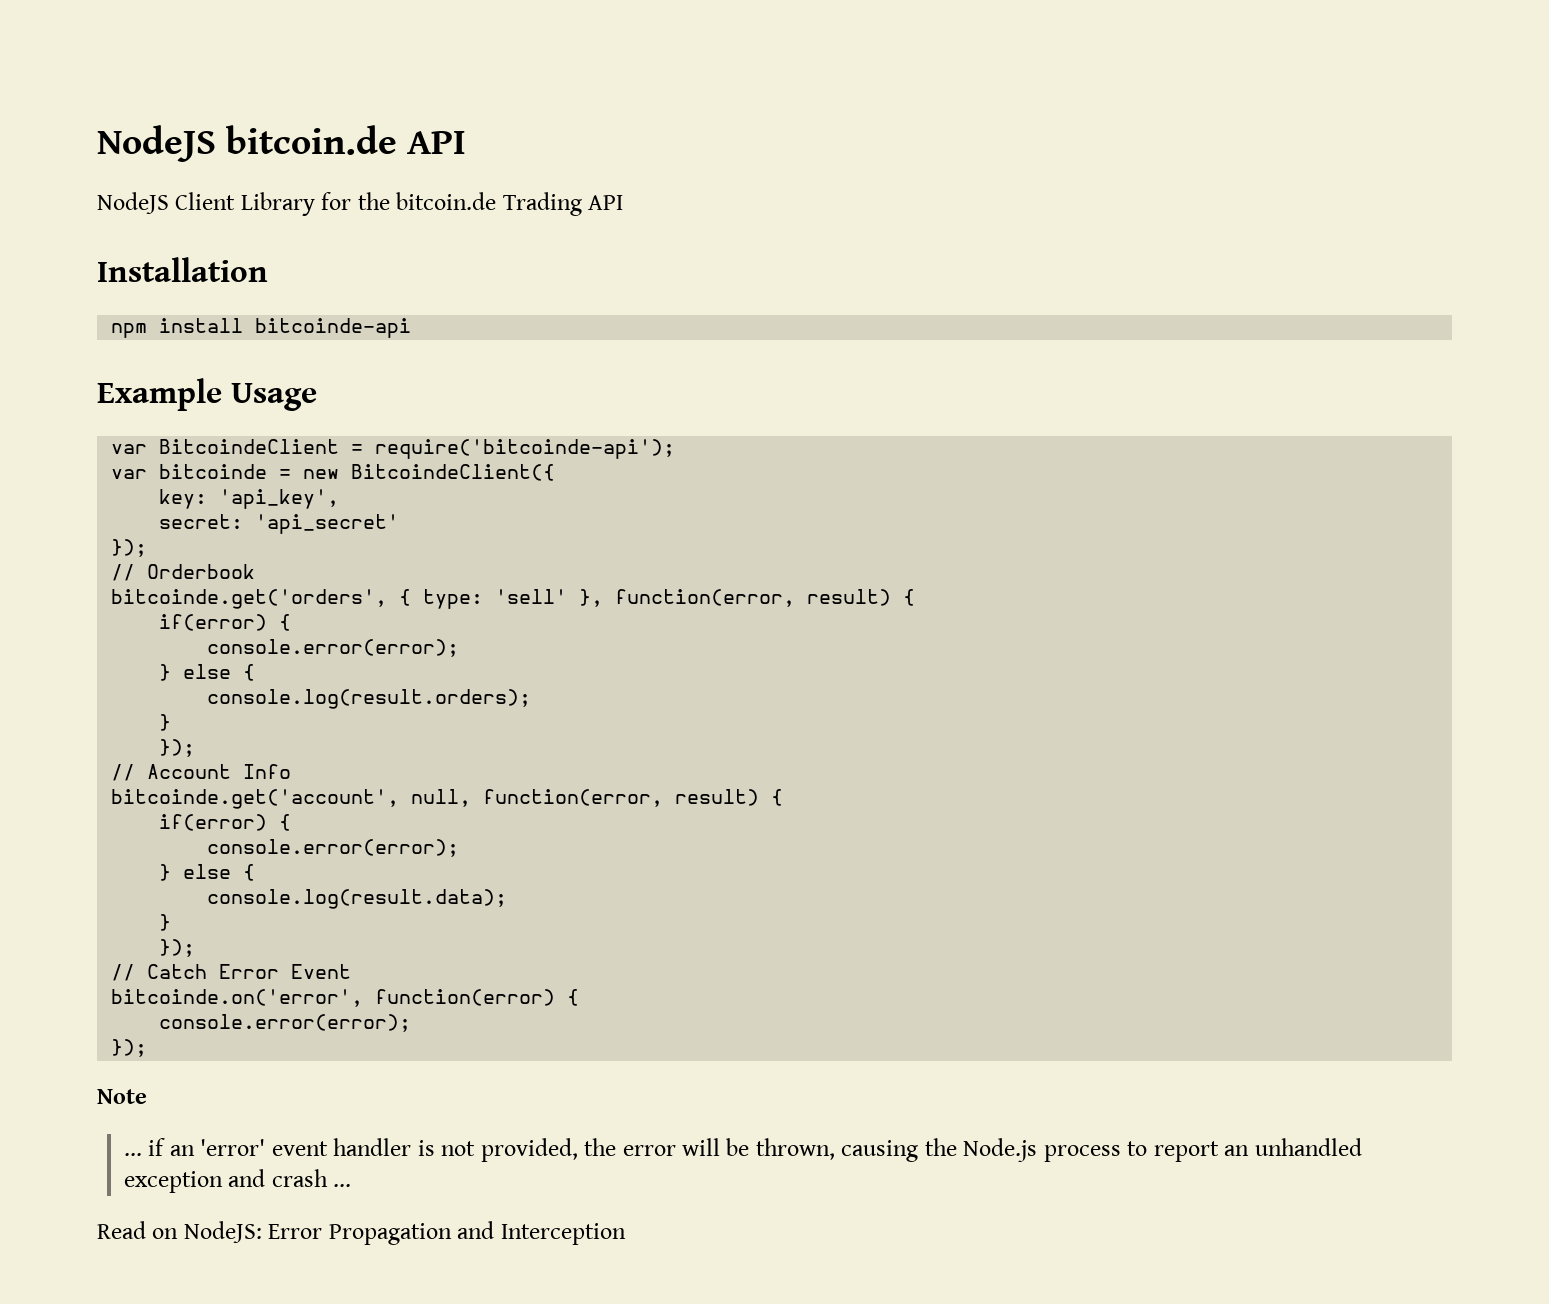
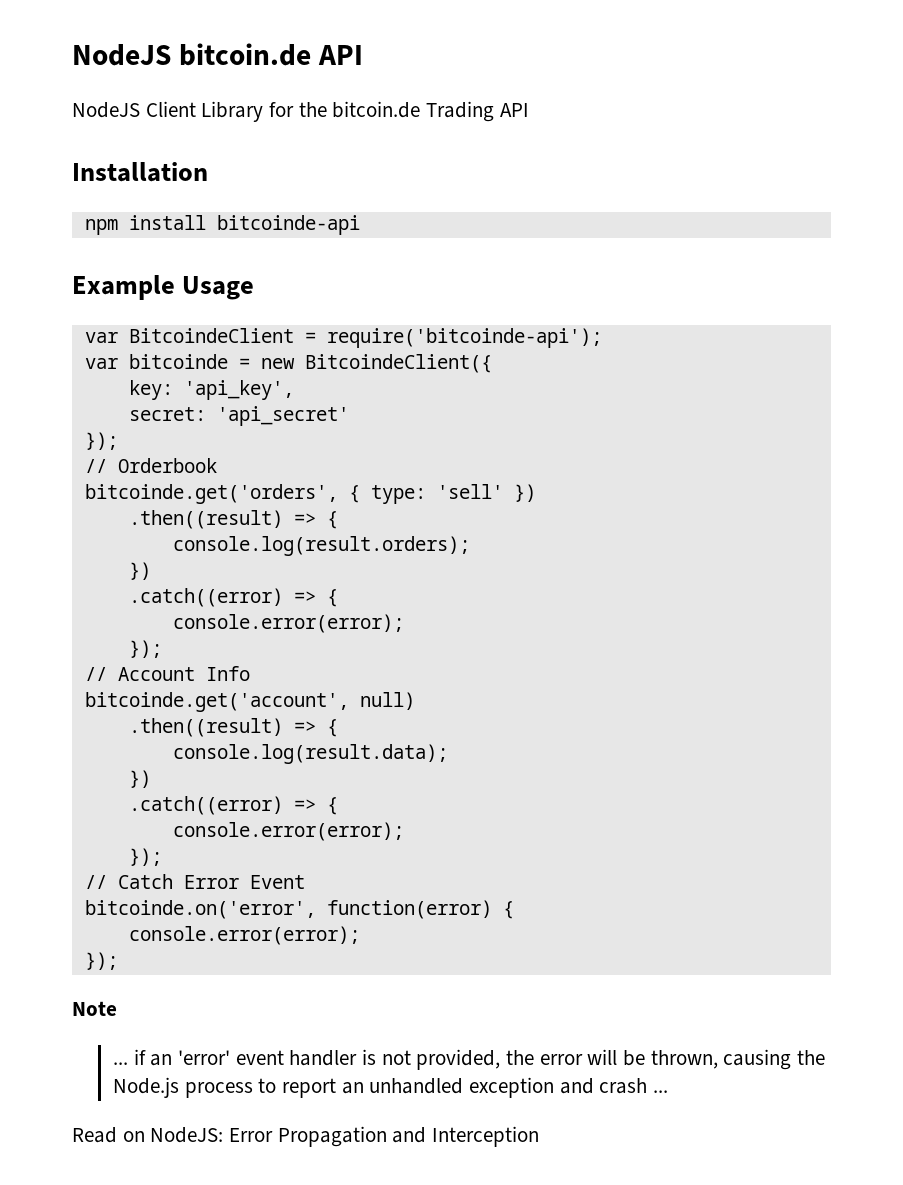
[579,589,916,607] [159,614,292,631] [207,639,460,657] [159,664,256,681] [207,689,532,709] [159,714,172,731] }, function(error, result) { // if(error) { // console.error(error); // } else { // console.log(result.orders); // } -> [513,484,536,502] [128,510,338,529] [172,536,470,556] [128,562,151,580] [128,588,338,607] [172,614,404,633] }) // .then((result) => { // console.log(result.orders); // }) // .catch((error) => { // console.error(error);
[411,789,784,807] [159,814,292,831] [207,839,460,857] [159,864,256,881] [207,889,508,909] [159,914,172,931] null, function(error, result) { // if(error) { // console.error(error); // } else { // console.log(result.data); // } -> [359,692,415,710] [128,718,338,737] [172,744,448,764] [128,770,151,788] [128,796,338,815] [172,822,404,841] null) // .then((result) => { // console.log(result.data); // }) // .catch((error) => { // console.error(error);

